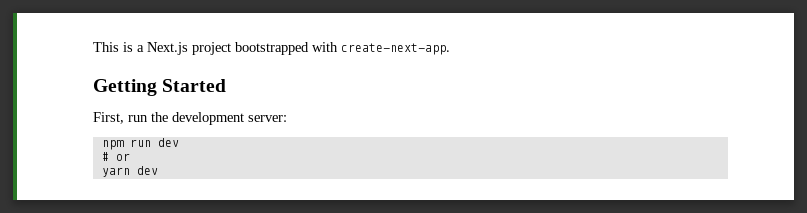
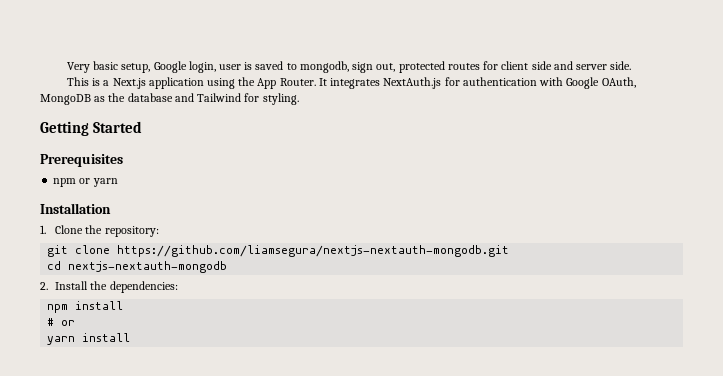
[93,42,450,55] [93,79,227,96] [93,112,287,125] [101,138,179,150] This is a Next.js project bootstrapped with create-next-app. // Getting Started // First, run the development server: // npm run dev -> [66,61,632,73] [66,77,636,89] [40,93,299,105] [40,121,143,136] [40,154,123,167] [53,178,118,187] [40,203,111,214] [40,225,159,237] [47,245,510,257] [47,261,228,273] [40,281,178,293] [47,301,124,313] Very basic setup, Google login, user is saved to mongodb, sign out, protected routes for client side and server side. // This is a Next.js application using the App Router. It integrates NextAuth.js for authentication with Google OAuth, MongoDB as the database and Tailwind for styling. // Getting Started // Prerequisites // npm or yarn // Installation // 1. Clone the repository: // git clone https://github.com/liamsegura/nextjs-nextauth-mongodb.git // cd nextjs-nextauth-mongodb // 2. Install the dependencies: // npm install
[136,166,158,175] dev -> [82,333,131,342] install

